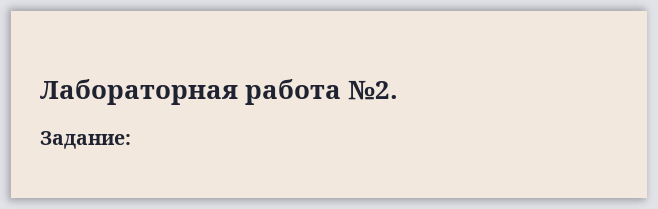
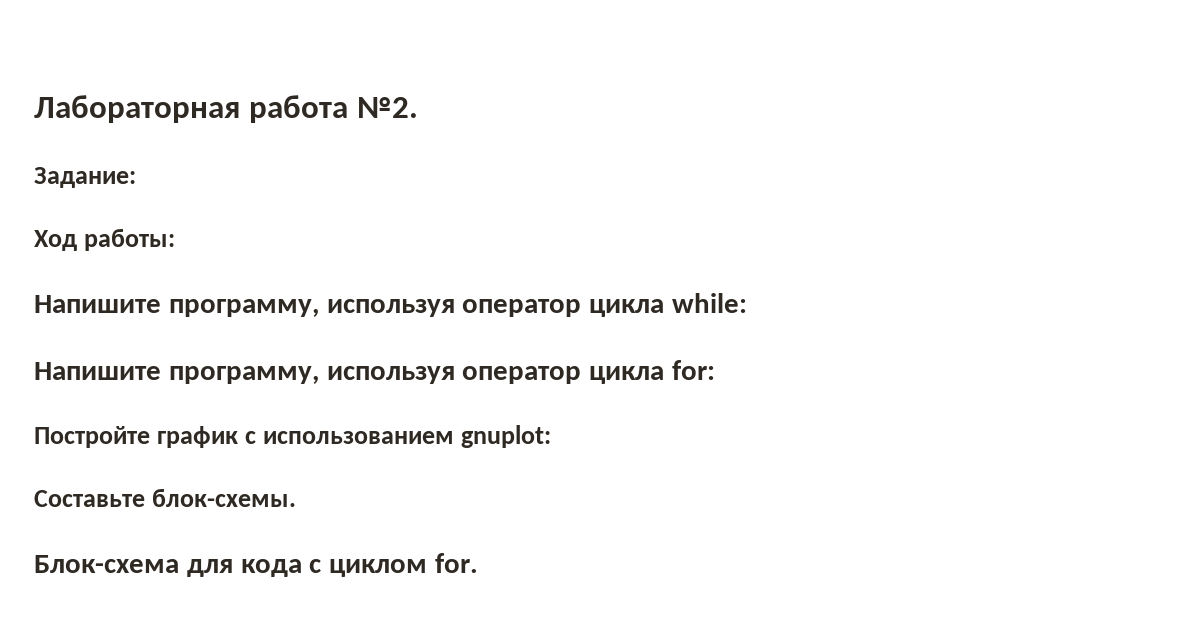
(131, 140) none -> [34,228,176,251] [34,293,748,317] [34,360,716,384] [34,425,552,448] [34,488,297,507] [34,553,479,577] // Ход работы: // Напишите программу, используя оператор цикла while: // Напишите программу, используя оператор цикла for: // Постройте график с использованием gnuplot: // Составьте блок-схемы. // Блок-схема для кода с циклом for.

